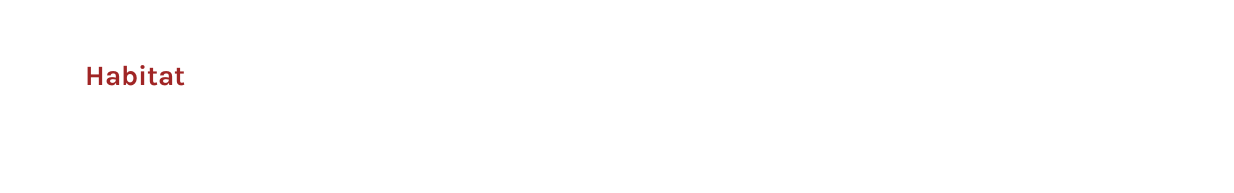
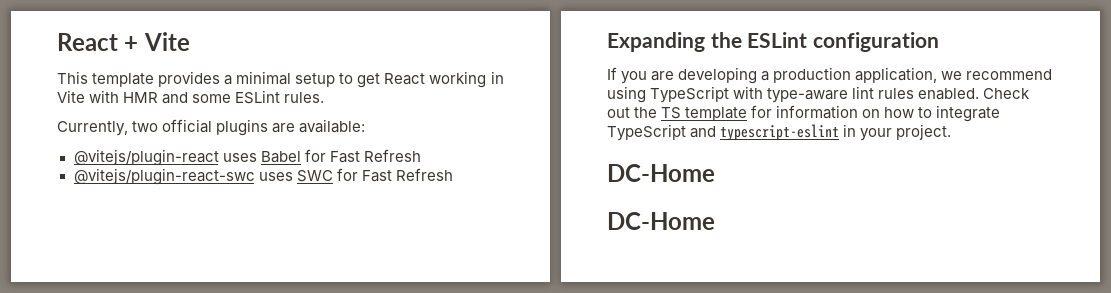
[85,65,185,86] Habitat -> [57,32,190,51] [57,71,504,88] [57,90,325,104] [57,119,366,136] [73,149,421,166] [73,168,453,185] [607,32,939,52] [607,67,1053,84] [607,86,1031,103] [607,105,1001,122] [607,124,952,141] [607,164,715,182] [607,212,715,230] React + Vite // This template provides a minimal setup to get React working in Vite with HMR and some ESLint rules. // Currently, two official plugins are available: // @vitejs/plugin-react uses Babel for Fast Refresh // @vitejs/plugin-react-swc uses SWC for Fast Refresh // Expanding the ESLint configuration // If you are developing a production application, we recommend using TypeScript with type-aware lint rules enabled. Check out the TS template for information on how to integrate TypeScript and typescript-eslint in your project. // DC-Home // DC-Home

